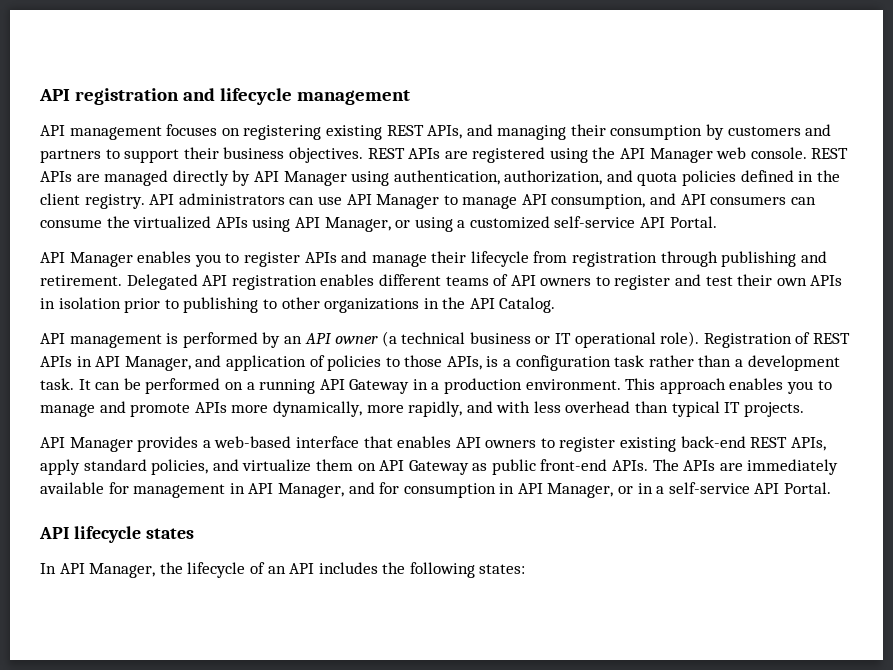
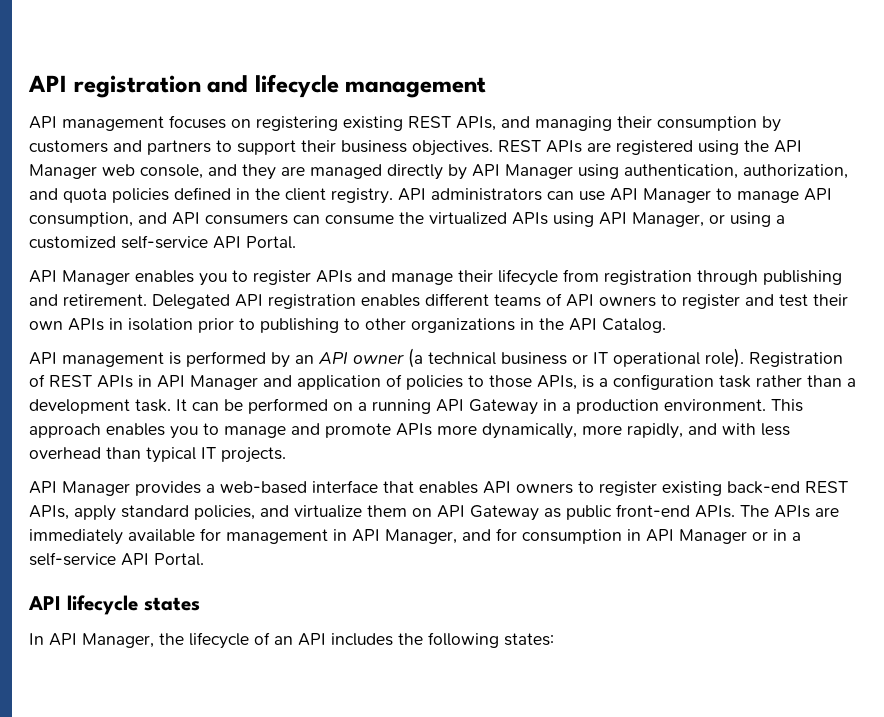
[750,147,849,159] [40,171,72,182] console. REST APIs -> [140,164,276,180] console, and they
[124,356,191,371] Manager, -> [190,375,258,390] Manager
[547,483,614,498] Manager, -> [679,529,747,544] Manager

